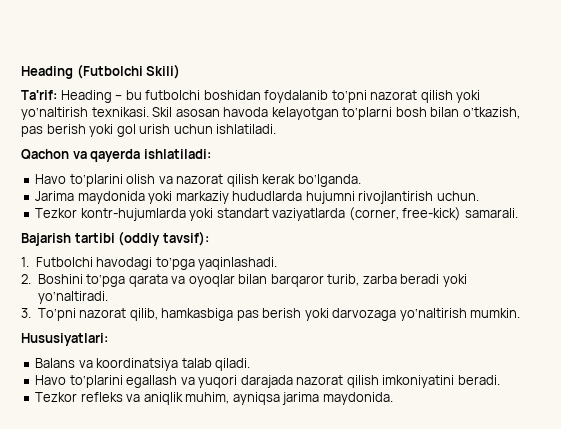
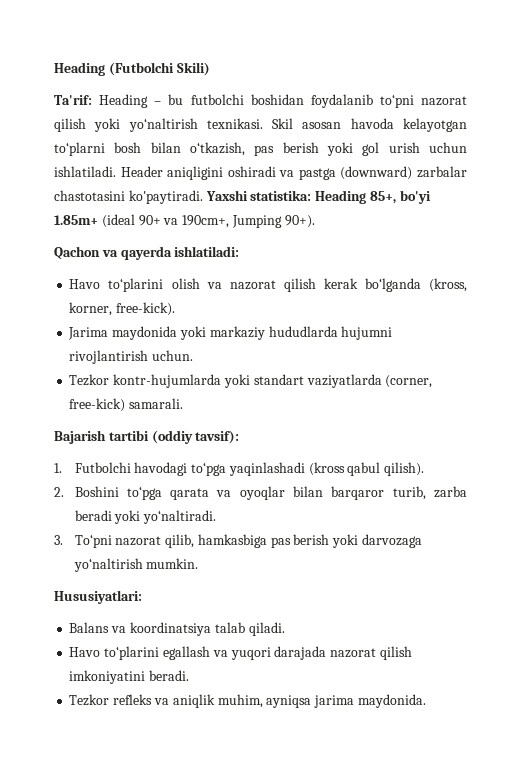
(277, 129) none -> [120,166,467,180] [54,190,431,204] [54,214,315,228] Header aniqligini oshiradi va pastga (downward) zarbalar chastotasini ko'paytiradi. Yaxshi statistika: Heading 85+, bo'yi 1.85m+ (ideal 90+ va 190cm+, Jumping 90+).
[297,174,361,187] bo‘lganda. -> [364,278,467,292] [69,302,176,316] bo‘lganda (kross, korner, free-kick).
[198,257,278,270] yaqinlashadi. -> [228,462,425,476] yaqinlashadi (kross qabul qilish).

